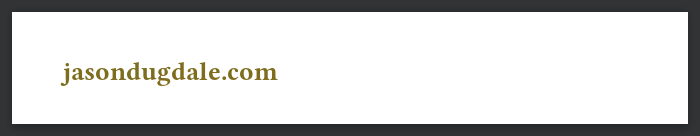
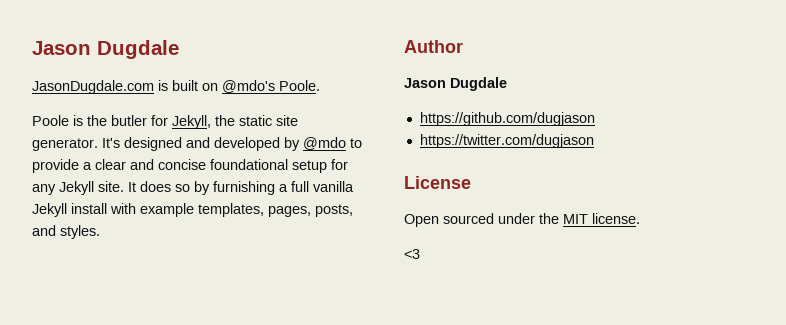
[60,62,278,86] jasondugdale.com -> [32,40,179,59] [32,80,320,94] [32,115,298,129] [32,137,362,151] [32,159,348,173] [32,181,354,195] [32,203,353,217] [32,225,100,239] [404,40,463,53] [404,77,507,91] [419,112,595,126] [419,134,594,148] [404,176,471,189] [404,213,640,227] [404,249,420,259] Jason Dugdale // JasonDugdale.com is built on @mdo's Poole. // Poole is the butler for Jekyll, the static site generator. It's designed and developed by @mdo to provide a clear and concise foundational setup for any Jekyll site. It does so by furnishing a full vanilla Jekyll install with example templates, pages, posts, and styles. // Author // Jason Dugdale // https://github.com/dugjason // https://twitter.com/dugjason // License // Open sourced under the MIT license. // <3

